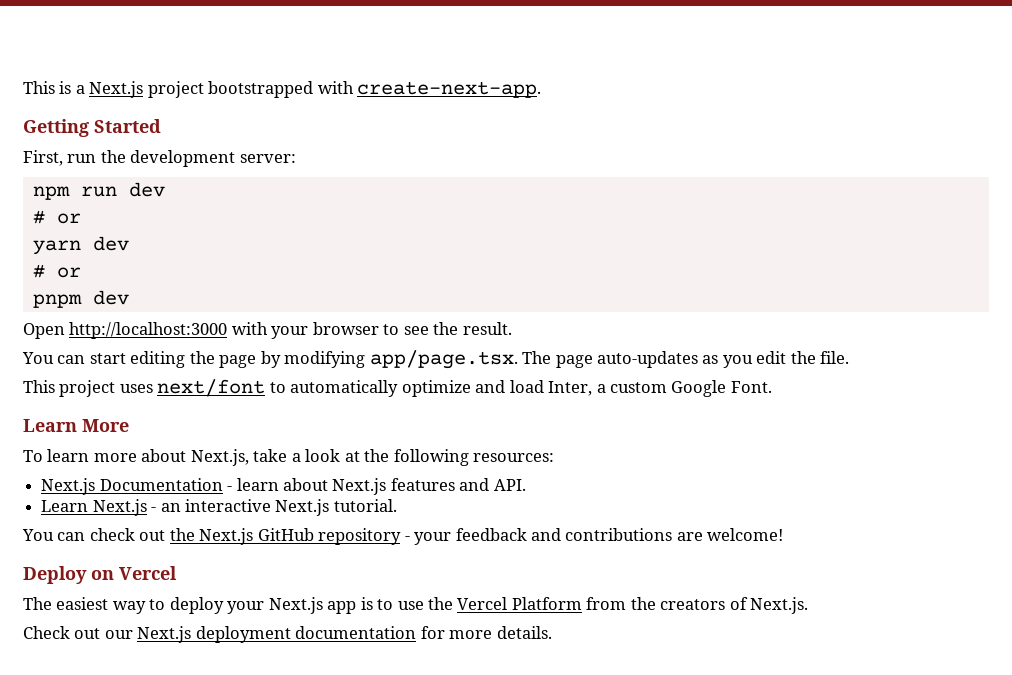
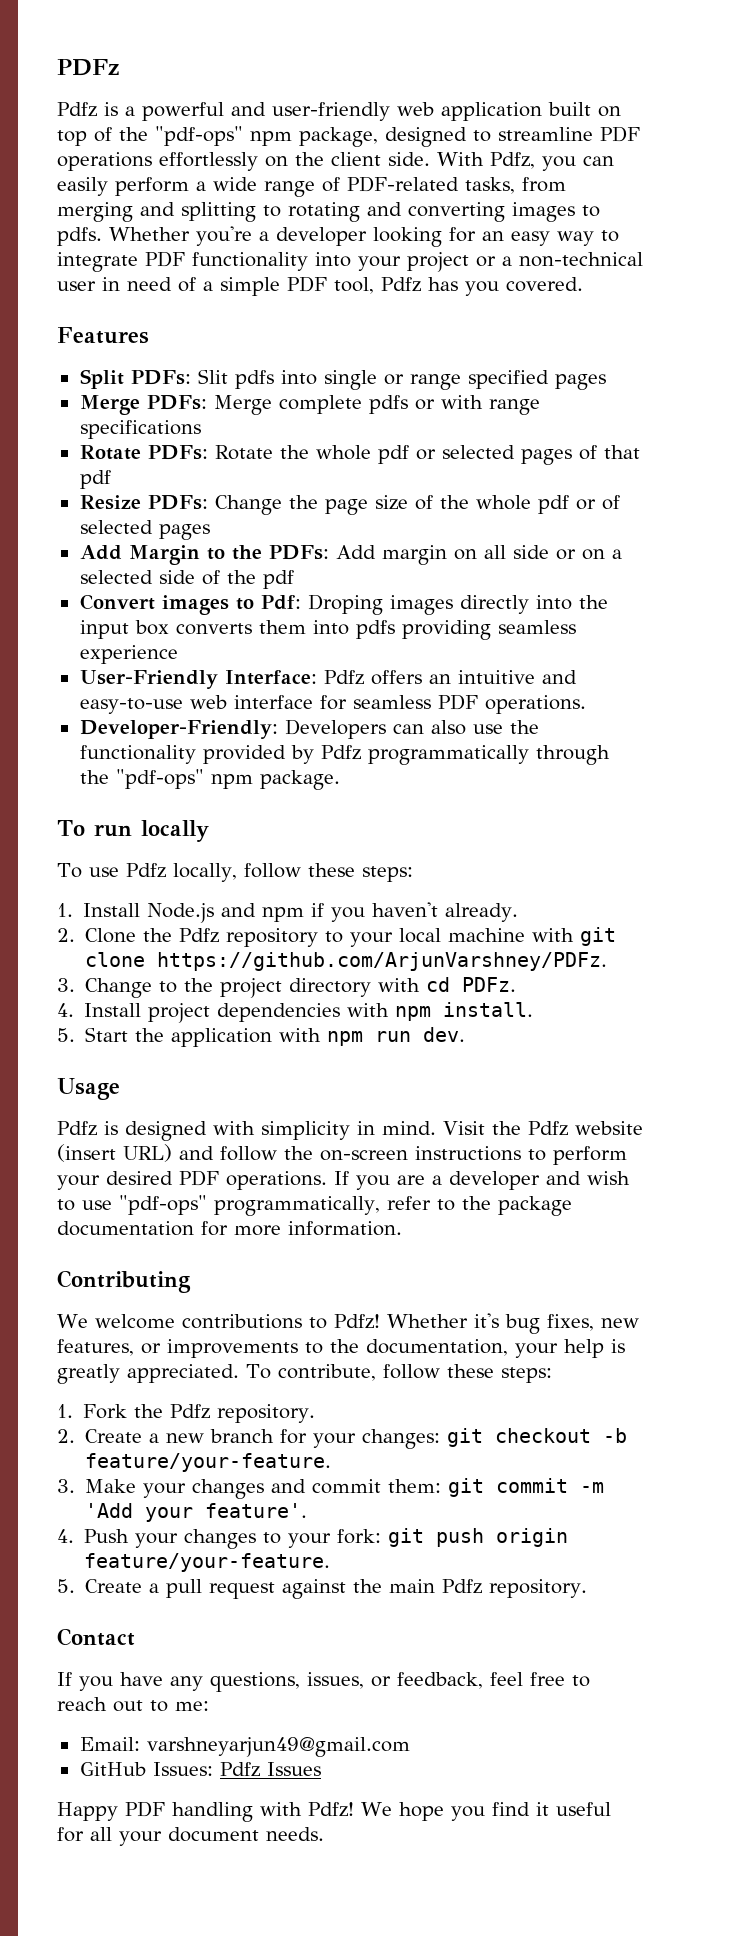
[23,81,542,98] [23,119,161,137] [23,150,296,167] [32,182,165,200] [32,210,81,224] [32,236,129,255] [32,264,81,278] [32,290,129,308] [23,322,512,339] [22,350,850,369] [23,379,772,397] [23,419,129,432] [23,449,555,466] [41,478,526,495] [41,499,397,516] [22,528,784,545] [23,566,177,584] [23,597,809,614] [23,626,552,643] This is a Next.js project bootstrapped with create-next-app. // Getting Started // First, run the development server: // npm run dev // # or // yarn dev // # or // pnpm dev // Open http://localhost:3000 with your browser to see the result. // You can start editing the page by modifying app/page.tsx. The page auto-updates as you edit the file. // This project uses next/font to automatically optimize and load Inter, a custom Google Font. // Learn More // To learn more about Next.js, take a look at the following resources: // Next.js Documentation - learn about Next.js features and API. // Learn Next.js - an interactive Next.js tutorial. // You can check out the Next.js GitHub repository - your feedback and contributions are welcome! // Deploy on Vercel // The easiest way to deploy your Next.js app is to use the Vercel Platform from the creators of Next.js. // Check out our Next.js deployment documentation for more details. -> [57,59,119,76] [57,102,621,121] [57,126,640,147] [57,152,614,171] [57,176,566,197] [57,202,600,222] [57,226,619,247] [57,251,643,272] [57,276,583,296] [57,327,149,344] [79,369,606,390] [79,395,540,415] [79,420,201,439] [79,445,640,465] [79,470,111,489] [79,495,620,515] [79,520,210,540] [79,545,622,565] [79,570,294,589] [79,594,608,615] [79,620,576,640] [79,645,178,664] [79,670,577,689] [79,694,586,714] [79,719,539,739] [79,745,610,765] [79,769,340,790] [57,820,209,842] [57,863,413,882] [57,902,519,923] [57,927,617,947] [85,952,608,971] [57,977,517,998] [57,1002,534,1023] [57,1027,466,1047] [57,1078,120,1100] [57,1121,643,1141] [57,1144,627,1165] [57,1170,630,1190] [57,1195,572,1216] [57,1221,402,1236] [57,1270,191,1293] [57,1313,639,1334] [57,1339,625,1358] [57,1364,552,1384] [57,1404,316,1423] [57,1428,628,1449] [85,1453,332,1472] [57,1478,605,1499] [85,1503,308,1522] [57,1528,569,1549] [84,1553,331,1572] [57,1579,588,1599] [57,1628,135,1646] [57,1672,590,1692] [57,1697,209,1712] [79,1737,410,1757] [79,1762,321,1777] [57,1801,611,1822] [57,1827,324,1846] PDFz // Pdfz is a powerful and user-friendly web application built on top of the "pdf-ops" npm package, designed to streamline PDF operations effortlessly on the client side. With Pdfz, you can easily perform a wide range of PDF-related tasks, from merging and splitting to rotating and converting images to pdfs. Whether you're a developer looking for an easy way to integrate PDF functionality into your project or a non-technical user in need of a simple PDF tool, Pdfz has you covered. // Features // Split PDFs: Slit pdfs into single or range specified pages // Merge PDFs: Merge complete pdfs or with range specifications // Rotate PDFs: Rotate the whole pdf or selected pages of that pdf // Resize PDFs: Change the page size of the whole pdf or of selected pages // Add Margin to the PDFs: Add margin on all side or on a selected side of the pdf // Convert images to Pdf: Droping images directly into the input box converts them into pdfs providing seamless experience // User-Friendly Interface: Pdfz offers an intuitive and easy-to-use web interface for seamless PDF operations. // Developer-Friendly: Developers can also use the functionality provided by Pdfz programmatically through the "pdf-ops" npm package. // To run locally // To use Pdfz locally, follow these steps: // 1. Install Node.js and npm if you haven't already. // 2. Clone the Pdfz repository to your local machine with git clone https://github.com/ArjunVarshney/PDFz. // 3. Change to the project directory with cd PDFz. // 4. Install project dependencies with npm install. // 5. Start the application with npm run dev. // Usage // Pdfz is designed with simplicity in mind. Visit the Pdfz website (insert URL) and follow the on-screen instructions to perform your desired PDF operations. If you are a developer and wish to use "pdf-ops" programmatically, refer to the package documentation for more information. // Contributing // We welcome contributions to Pdfz! Whether it's bug fixes, new features, or improvements to the documentation, your help is greatly appreciated. To contribute, follow these steps: // 1. Fork the Pdfz repository. // 2. Create a new branch for your changes: git checkout -b feature/your-feature. // 3. Make your changes and commit them: git commit -m 'Add your feature'. // 4. Push your changes to your fork: git push origin feature/your-feature. // 5. Create a pull request against the main Pdfz repository. // Contact // If you have any questions, issues, or feedback, feel free to reach out to me: // Email: varshneyarjun49@gmail.com // GitHub Issues: Pdfz Issues // Happy PDF handling with Pdfz! We hope you find it useful for all your document needs.

